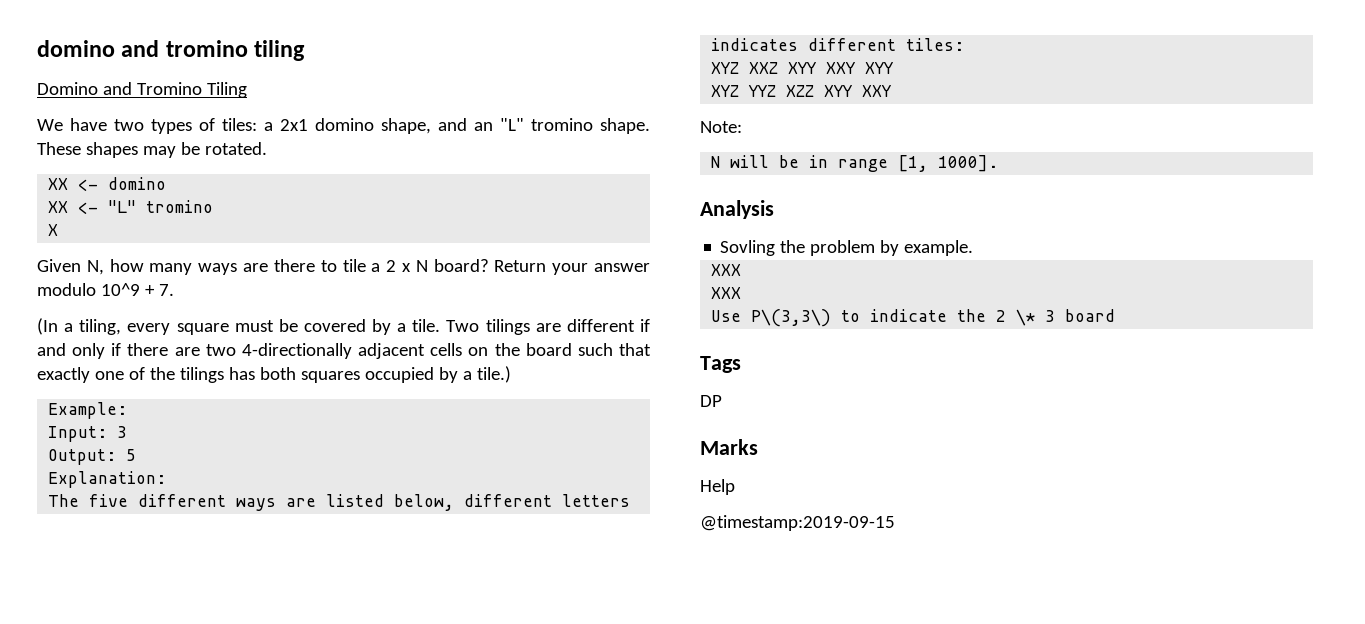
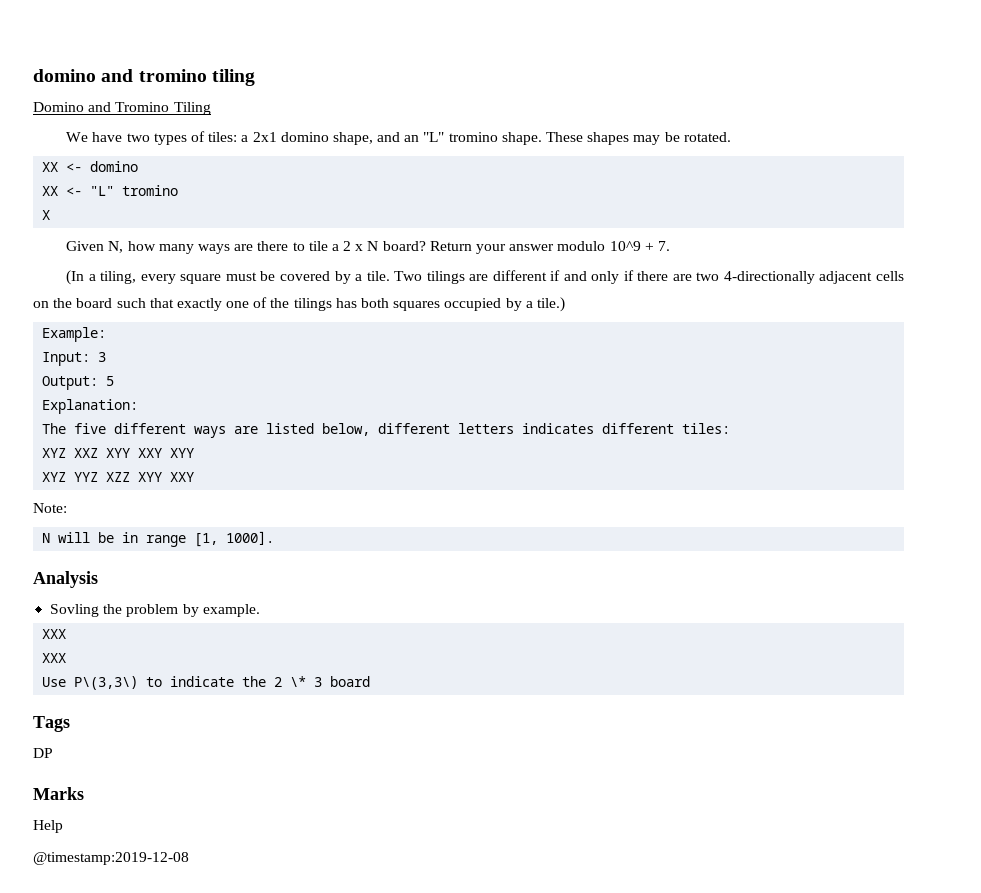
[700,515,895,531] @timestamp:2019-09-15 -> [33,852,189,865] @timestamp:2019-12-08

